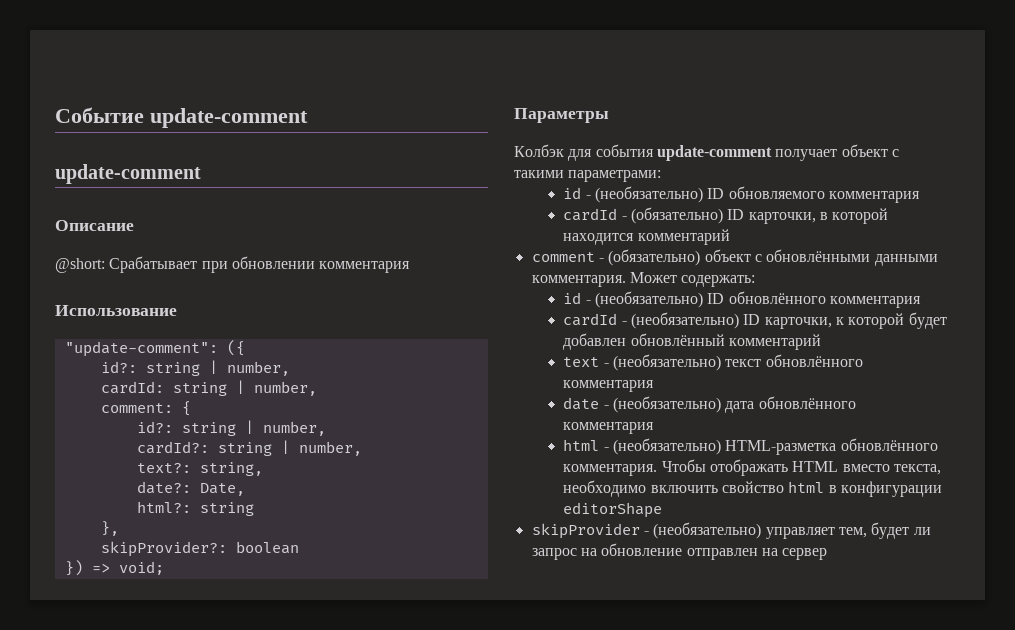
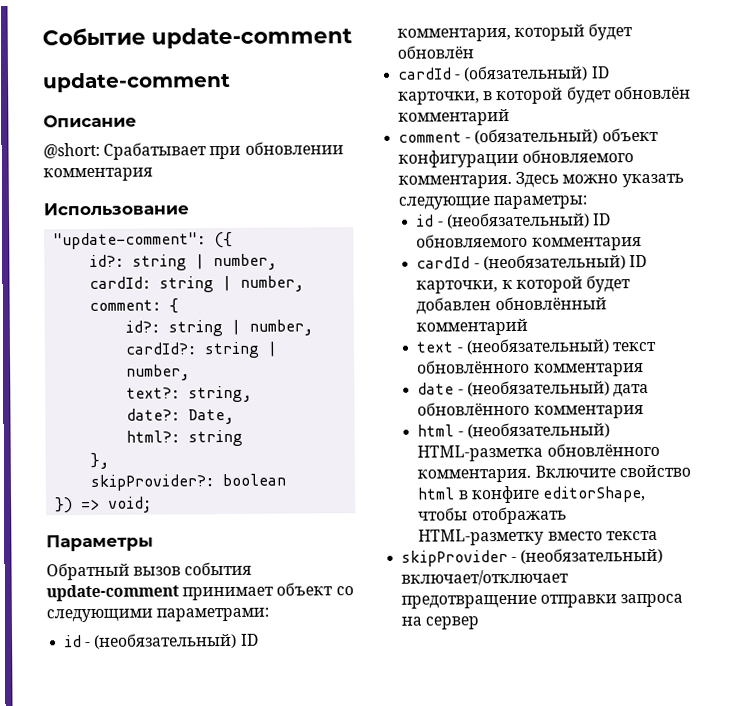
[514,144,899,161] [514,170,662,182] [563,186,703,203] Колбэк для события update-comment получает объект с такими параметрами: // id - (необязательно) -> [46,561,253,581] [46,582,354,602] [46,607,270,623] [64,632,259,649] [397,23,634,42] [397,45,475,59] [397,65,610,82] [398,85,691,105] [398,108,511,126] [398,127,659,145] [398,149,635,168] [398,171,684,189] [398,195,588,210] [416,212,590,229] Обратный вызов события update-comment принимает объект со следующими параметрами: // id - (необязательный) ID комментария, который будет обновлён // cardId - (обязательный) ID карточки, в которой будет обновлён комментарий // comment - (обязательный) объект конфигурации обновляемого комментария. Здесь можно указать следующие параметры: // id - (необязательный)
[630,207,889,224] [563,229,730,245] [531,249,938,266] [531,272,756,287] [563,291,921,308] [563,312,739,329] (обязательно) ID карточки, в которой находится комментарий // comment - (обязательно) объект с обновлёнными данными комментария. Может содержать: // id - (необязательно) ID обновлённого комментария // cardId - (необязательно) -> [482,254,626,271] (необязательный)
[612,354,721,371] (необязательно) -> [465,338,610,355] (необязательный)
[612,396,721,413] (необязательно) -> [466,380,610,397] (необязательный)
[612,438,721,455] (необязательно) -> [466,422,610,439] (необязательный)
[661,459,941,476] [563,480,942,497] [563,502,663,518] [531,522,931,539] [531,543,758,560] Чтобы отображать HTML вместо текста, необходимо включить свойство html в конфигурации editorShape // skipProvider - (необязательно) управляет тем, будет ли запрос на обновление отправлен -> [534,464,691,478] [417,485,646,504] [418,506,567,525] [418,528,658,546] [401,547,664,567] [401,569,570,586] [401,593,684,609] Включите свойство html в конфиге editorShape, чтобы отображать HTML-разметку вместо текста // skipProvider - (необязательный) включает/отключает предотвращение отправки запроса

